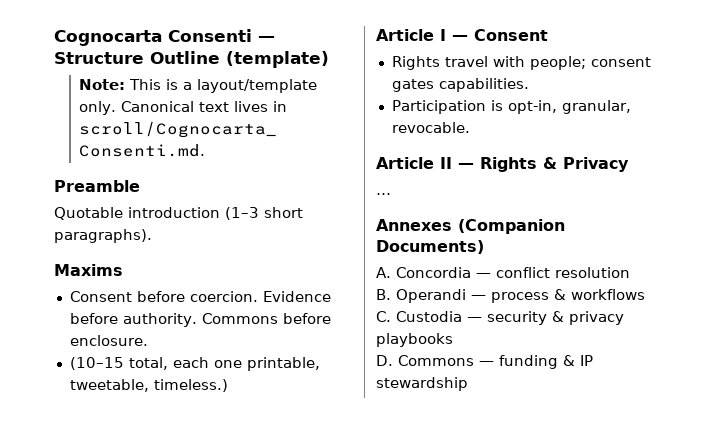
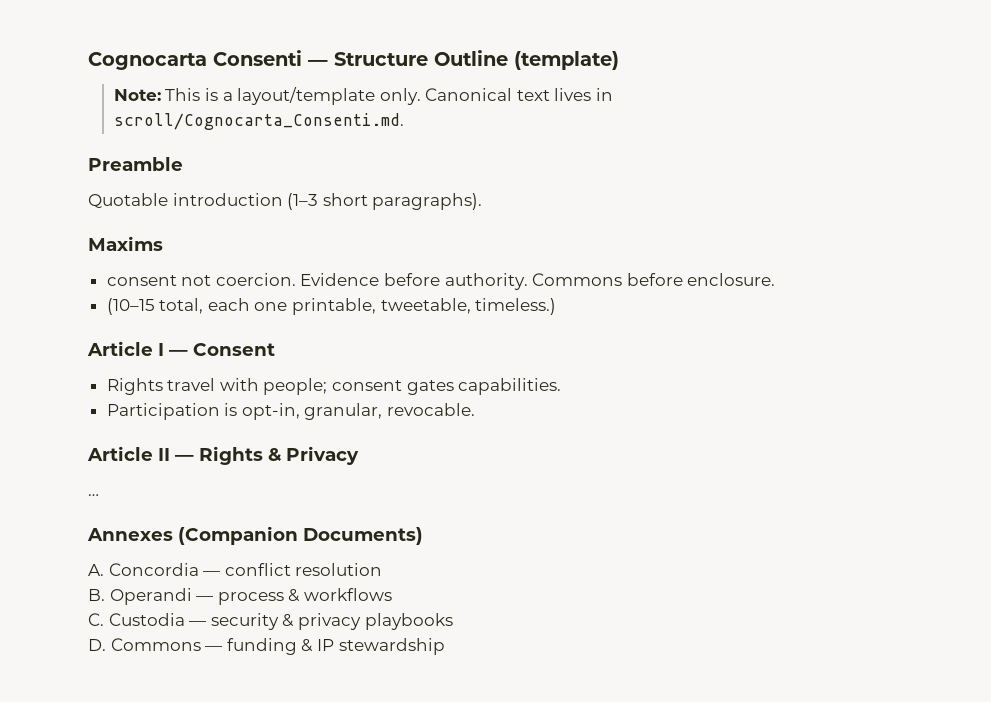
[69,291,185,302] Consent before -> [106,275,212,286] consent not

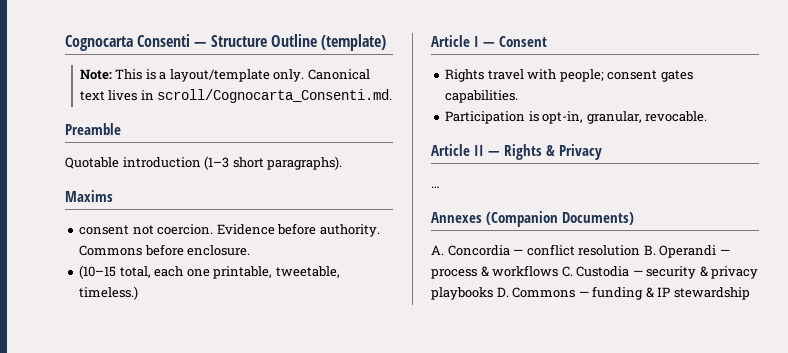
(383, 569) // -> (641, 250) none
(392, 594) // -> (559, 271) none
(453, 621) // -> (493, 293) none

